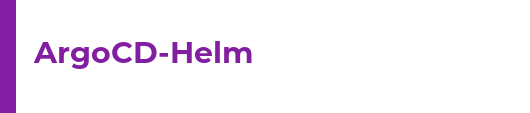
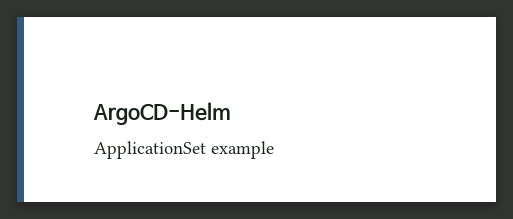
(253, 55) none -> [94,141,274,159] // ApplicationSet example

